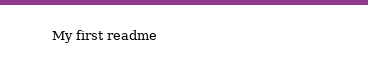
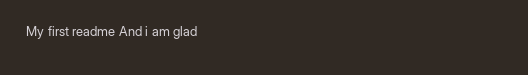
(157, 35) none -> [118,26,198,39] And i am glad

